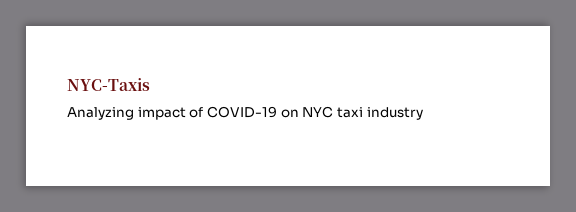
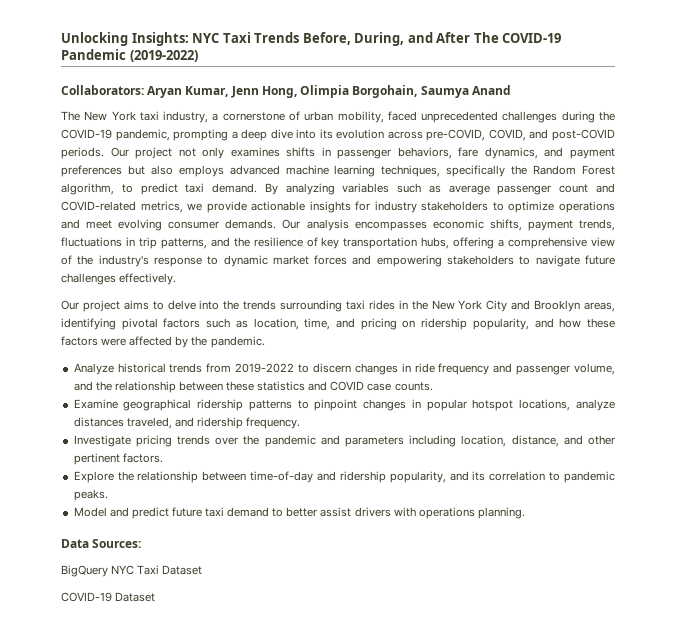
[67,78,150,91] [67,106,423,120] NYC-Taxis // Analyzing impact of COVID-19 on NYC taxi industry -> [61,32,562,46] [61,49,198,62] [61,85,511,98] [61,111,615,123] [61,129,616,141] [61,147,615,159] [61,165,615,177] [61,183,615,195] [61,201,615,213] [61,219,615,231] [61,237,616,249] [61,255,616,267] [61,273,177,285] [61,300,616,312] [61,318,616,330] [61,336,265,348] [73,363,616,375] [73,381,433,393] [73,399,615,411] [73,417,301,429] [73,435,615,447] [73,453,163,465] [73,471,616,483] [73,489,108,501] [73,507,525,519] [61,539,142,548] [61,565,203,577] [61,592,156,602] Unlocking Insights: NYC Taxi Trends Before, During, and After The COVID-19 Pandemic (2019-2022) // Collaborators: Aryan Kumar, Jenn Hong, Olimpia Borgohain, Saumya Anand // The New York taxi industry, a cornerstone of urban mobility, faced unprecedented challenges during the COVID-19 pandemic, prompting a deep dive into its evolution across pre-COVID, COVID, and post-COVID periods. Our project not only examines shifts in passenger behaviors, fare dynamics, and payment preferences but also employs advanced machine learning techniques, specifically the Random Forest algorithm, to predict taxi demand. By analyzing variables such as average passenger count and COVID-related metrics, we provide actionable insights for industry stakeholders to optimize operations and meet evolving consumer demands. Our analysis encompasses economic shifts, payment trends, fluctuations in trip patterns, and the resilience of key transportation hubs, offering a comprehensive view of the industry's response to dynamic market forces and empowering stakeholders to navigate future challenges effectively. // Our project aims to delve into the trends surrounding taxi rides in the New York City and Brooklyn areas, identifying pivotal factors such as location, time, and pricing on ridership popularity, and how these factors were affected by the pandemic. // Analyze historical trends from 2019-2022 to discern changes in ride frequency and passenger volume, and the relationship between these statistics and COVID case counts. // Examine geographical ridership patterns to pinpoint changes in popular hotspot locations, analyze distances traveled, and ridership frequency. // Investigate pricing trends over the pandemic and parameters including location, distance, and other pertinent factors. // Explore the relationship between time-of-day and ridership popularity, and its correlation to pandemic peaks. // Model and predict future taxi demand to better assist drivers with operations planning. // Data Sources: // BigQuery NYC Taxi Dataset // COVID-19 Dataset

